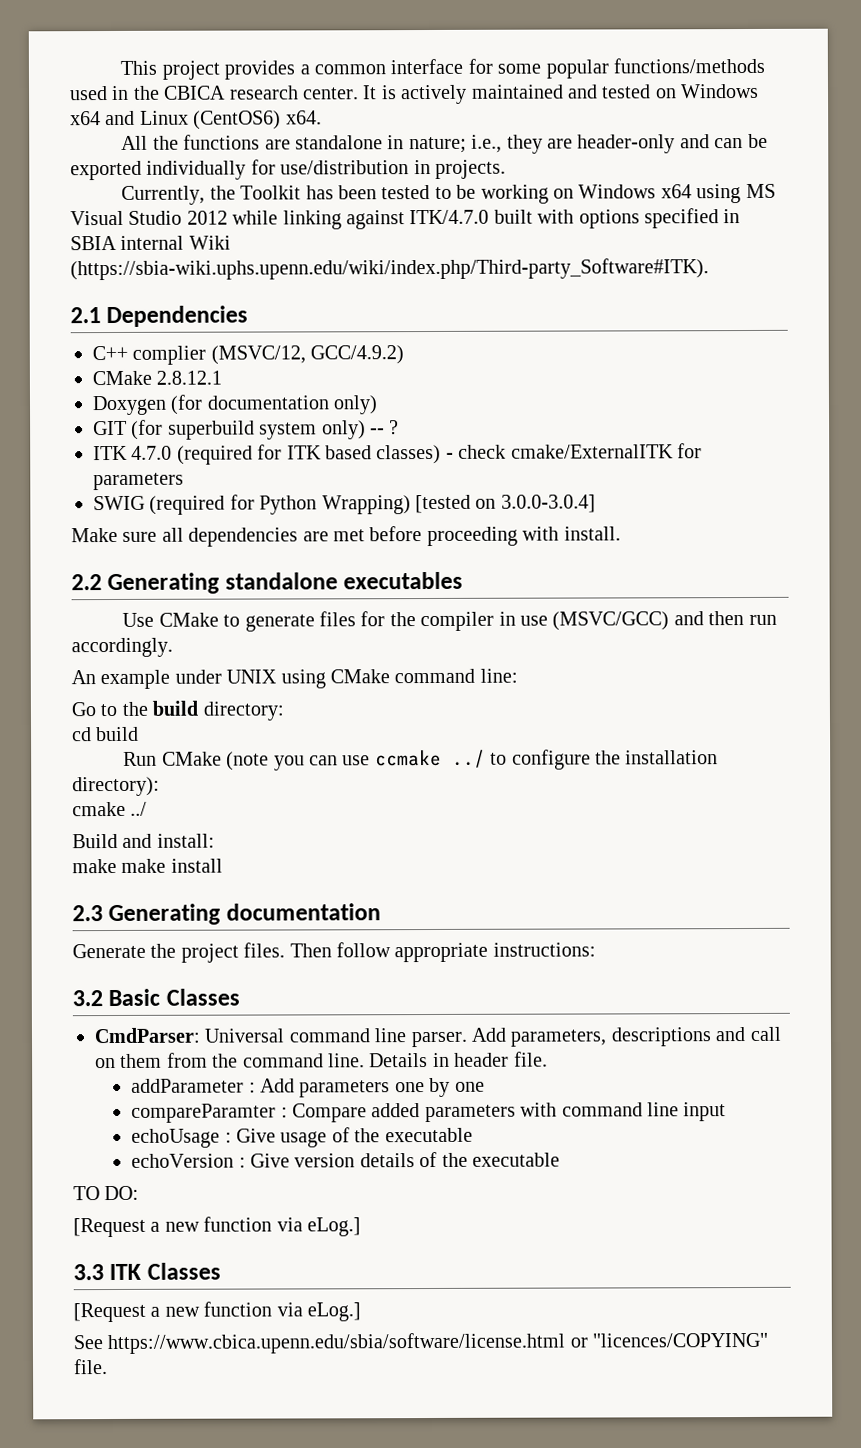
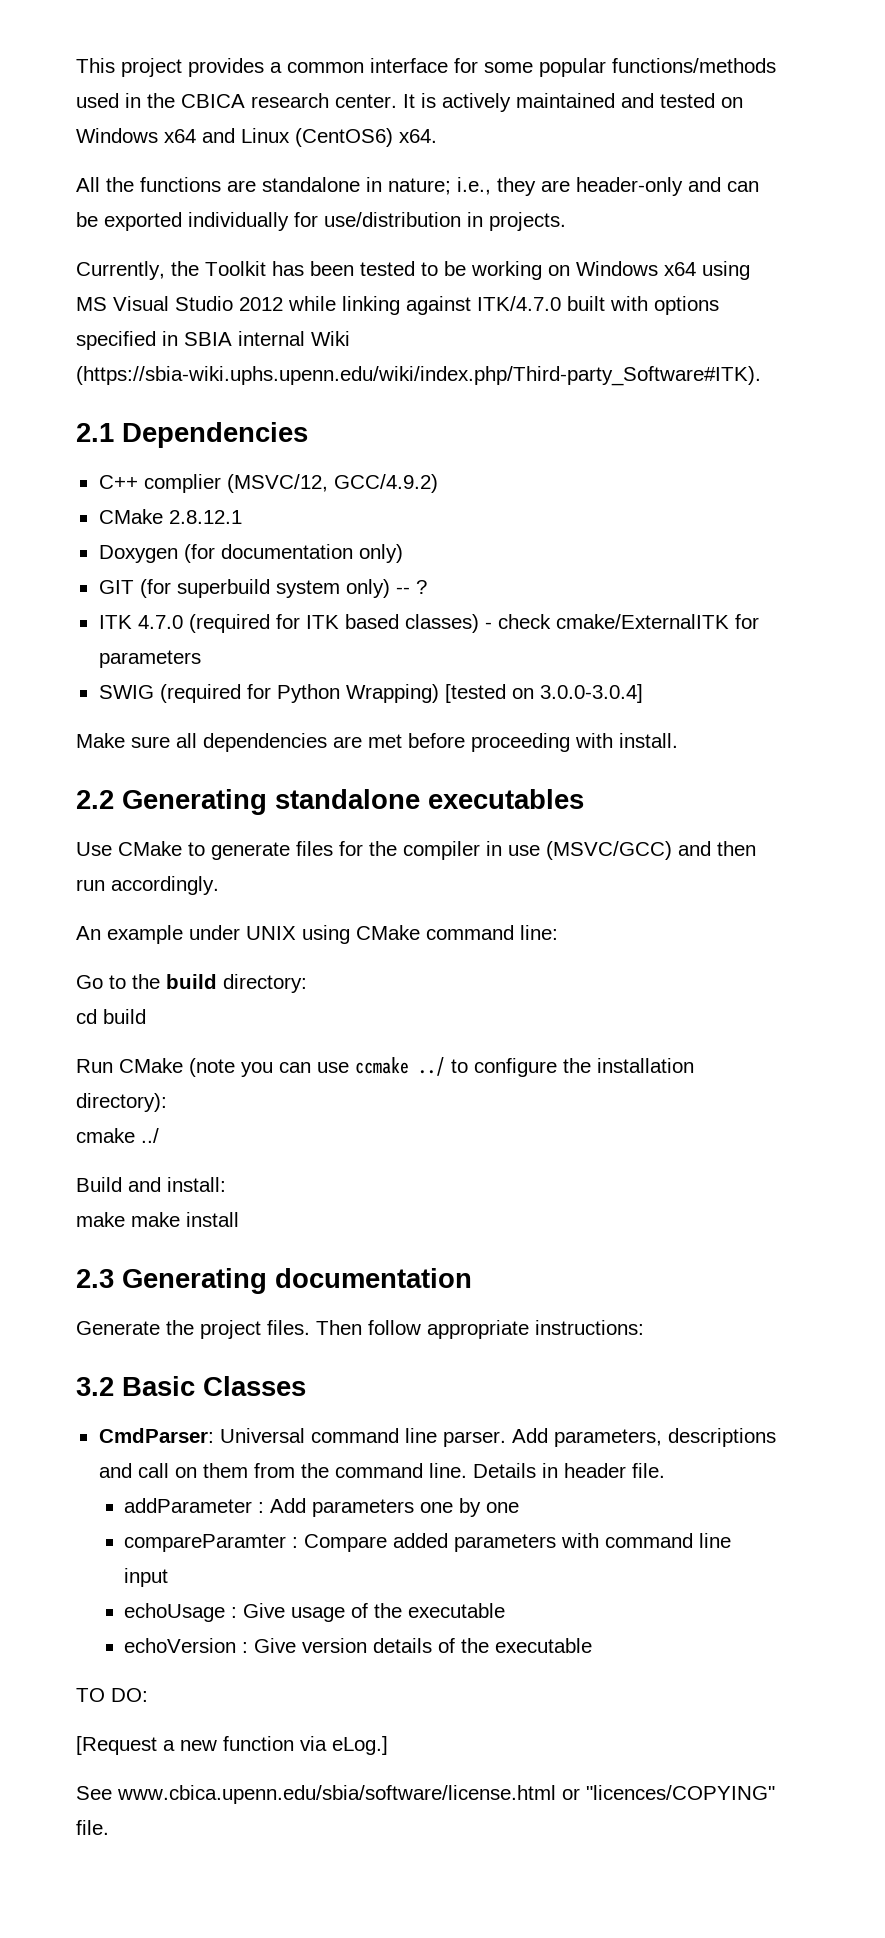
[73,1262,221,1281] [73,1301,361,1323] // 3.3 ITK Classes // [Request a new function via eLog.] -> (388, 1745) none
[107,1332,566,1355] https://www.cbica.upenn.edu/sbia/software/license.html -> [117,1785,556,1804] www.cbica.upenn.edu/sbia/software/license.html

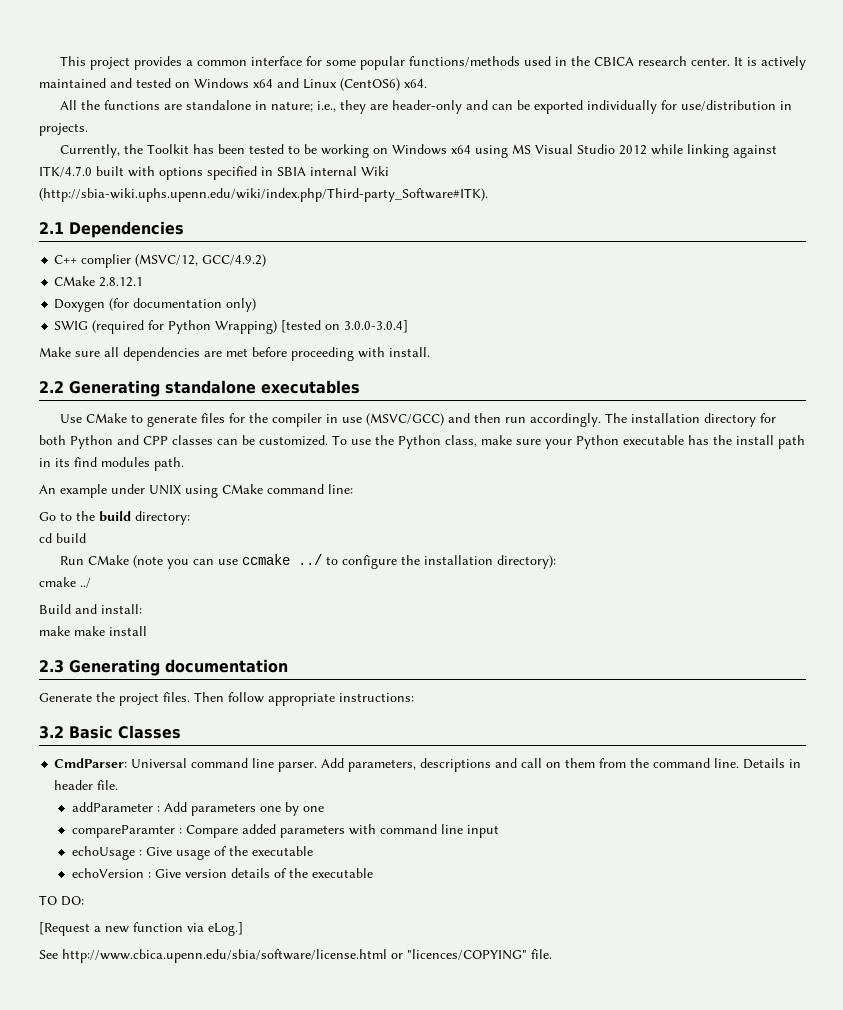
[76,366,761,386] (https://sbia-wiki.uphs.upenn.edu/wiki/index.php/Third-party_Software#ITK). -> [39,188,488,202] (http://sbia-wiki.uphs.upenn.edu/wiki/index.php/Third-party_Software#ITK).
[98,579,427,598] [98,614,759,633] [98,650,201,668] // GIT (for superbuild system only) -- ? // ITK 4.7.0 (required for ITK based classes) - check cmake/ExternalITK for parameters -> (257, 305) none
(219, 885) none -> [604,413,776,427] [39,435,805,449] [39,457,184,471] The installation directory for both Python and CPP classes can be customized. To use the Python class, make sure your Python executable has the install path in its find modules path.
[117,1785,556,1804] www.cbica.upenn.edu/sbia/software/license.html -> [62,949,387,963] http://www.cbica.upenn.edu/sbia/software/license.html

